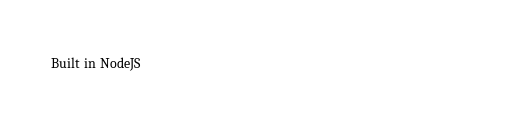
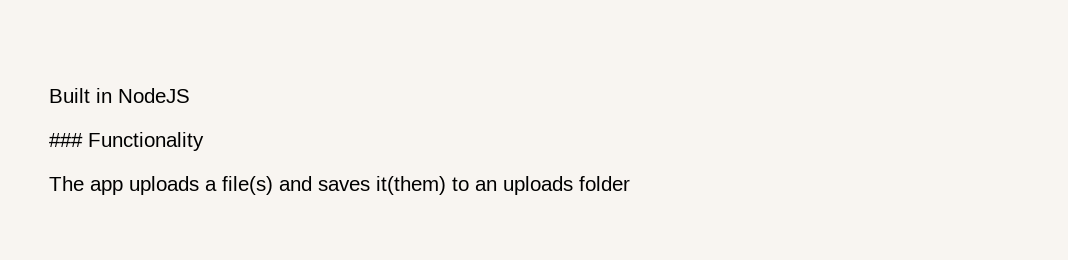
(141, 64) none -> [49,132,204,151] [49,176,630,195] // ### Functionality // The app uploads a file(s) and saves it(them) to an uploads folder

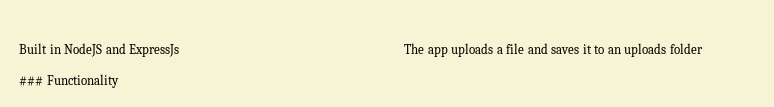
(190, 95) none -> [105,43,180,57] and ExpressJs
[222,176,273,195] file(s) -> [506,43,525,54] file
[376,176,446,195] it(them) -> [582,44,592,54] it

